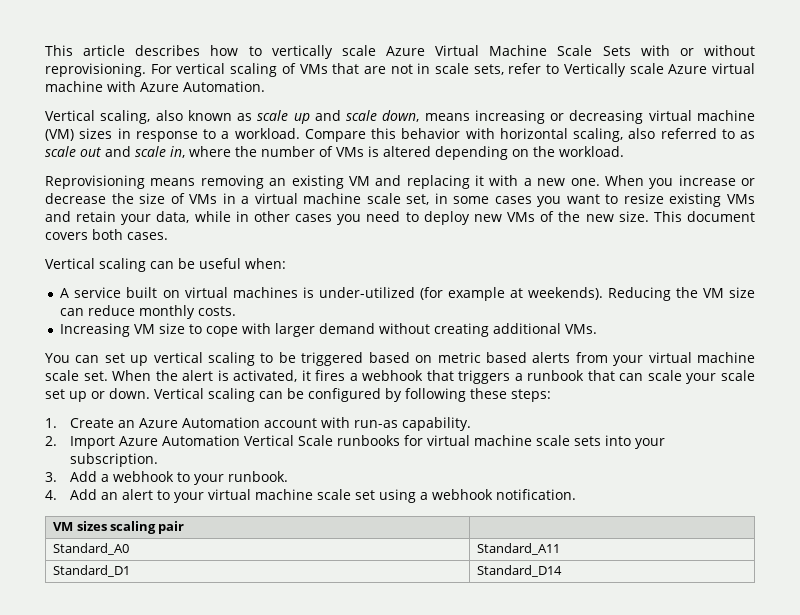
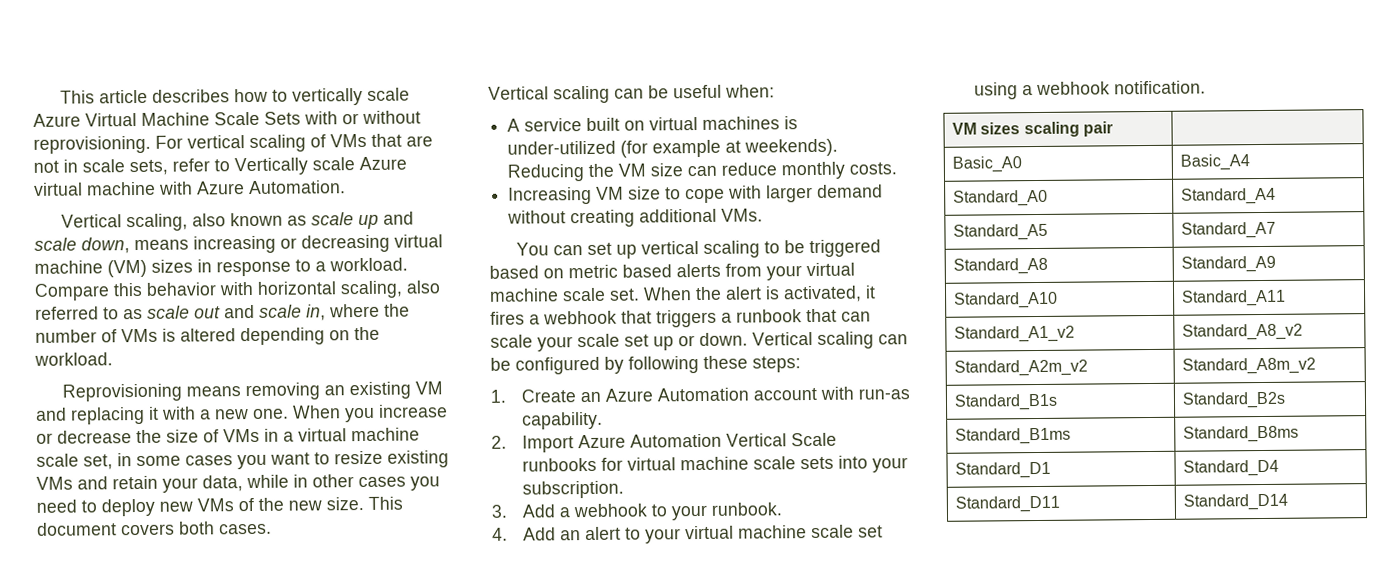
(185, 527) none -> [952,156,1023,173] [1180,154,1251,171] // Basic_A0 | Basic_A4
[477,543,561,555] Standard_A11 -> [1181,187,1277,205] [953,223,1049,241] [1181,221,1277,239] [953,257,1049,275] [1181,255,1277,273] [954,291,1059,309] [1182,289,1287,307] [954,325,1076,343] [1182,323,1304,341] [954,359,1089,377] [1182,357,1317,375] [954,393,1059,411] [1182,391,1287,409] [955,427,1072,445] [1183,425,1300,443] Standard_A4 // Standard_A5 | Standard_A7 // Standard_A8 | Standard_A9 // Standard_A10 | Standard_A11 // Standard_A1_v2 | Standard_A8_v2 // Standard_A2m_v2 | Standard_A8m_v2 // Standard_B1s | Standard_B2s // Standard_B1ms | Standard_B8ms
(131, 571) none -> [1183,459,1280,477] [955,495,1061,513] | Standard_D4 // Standard_D11

